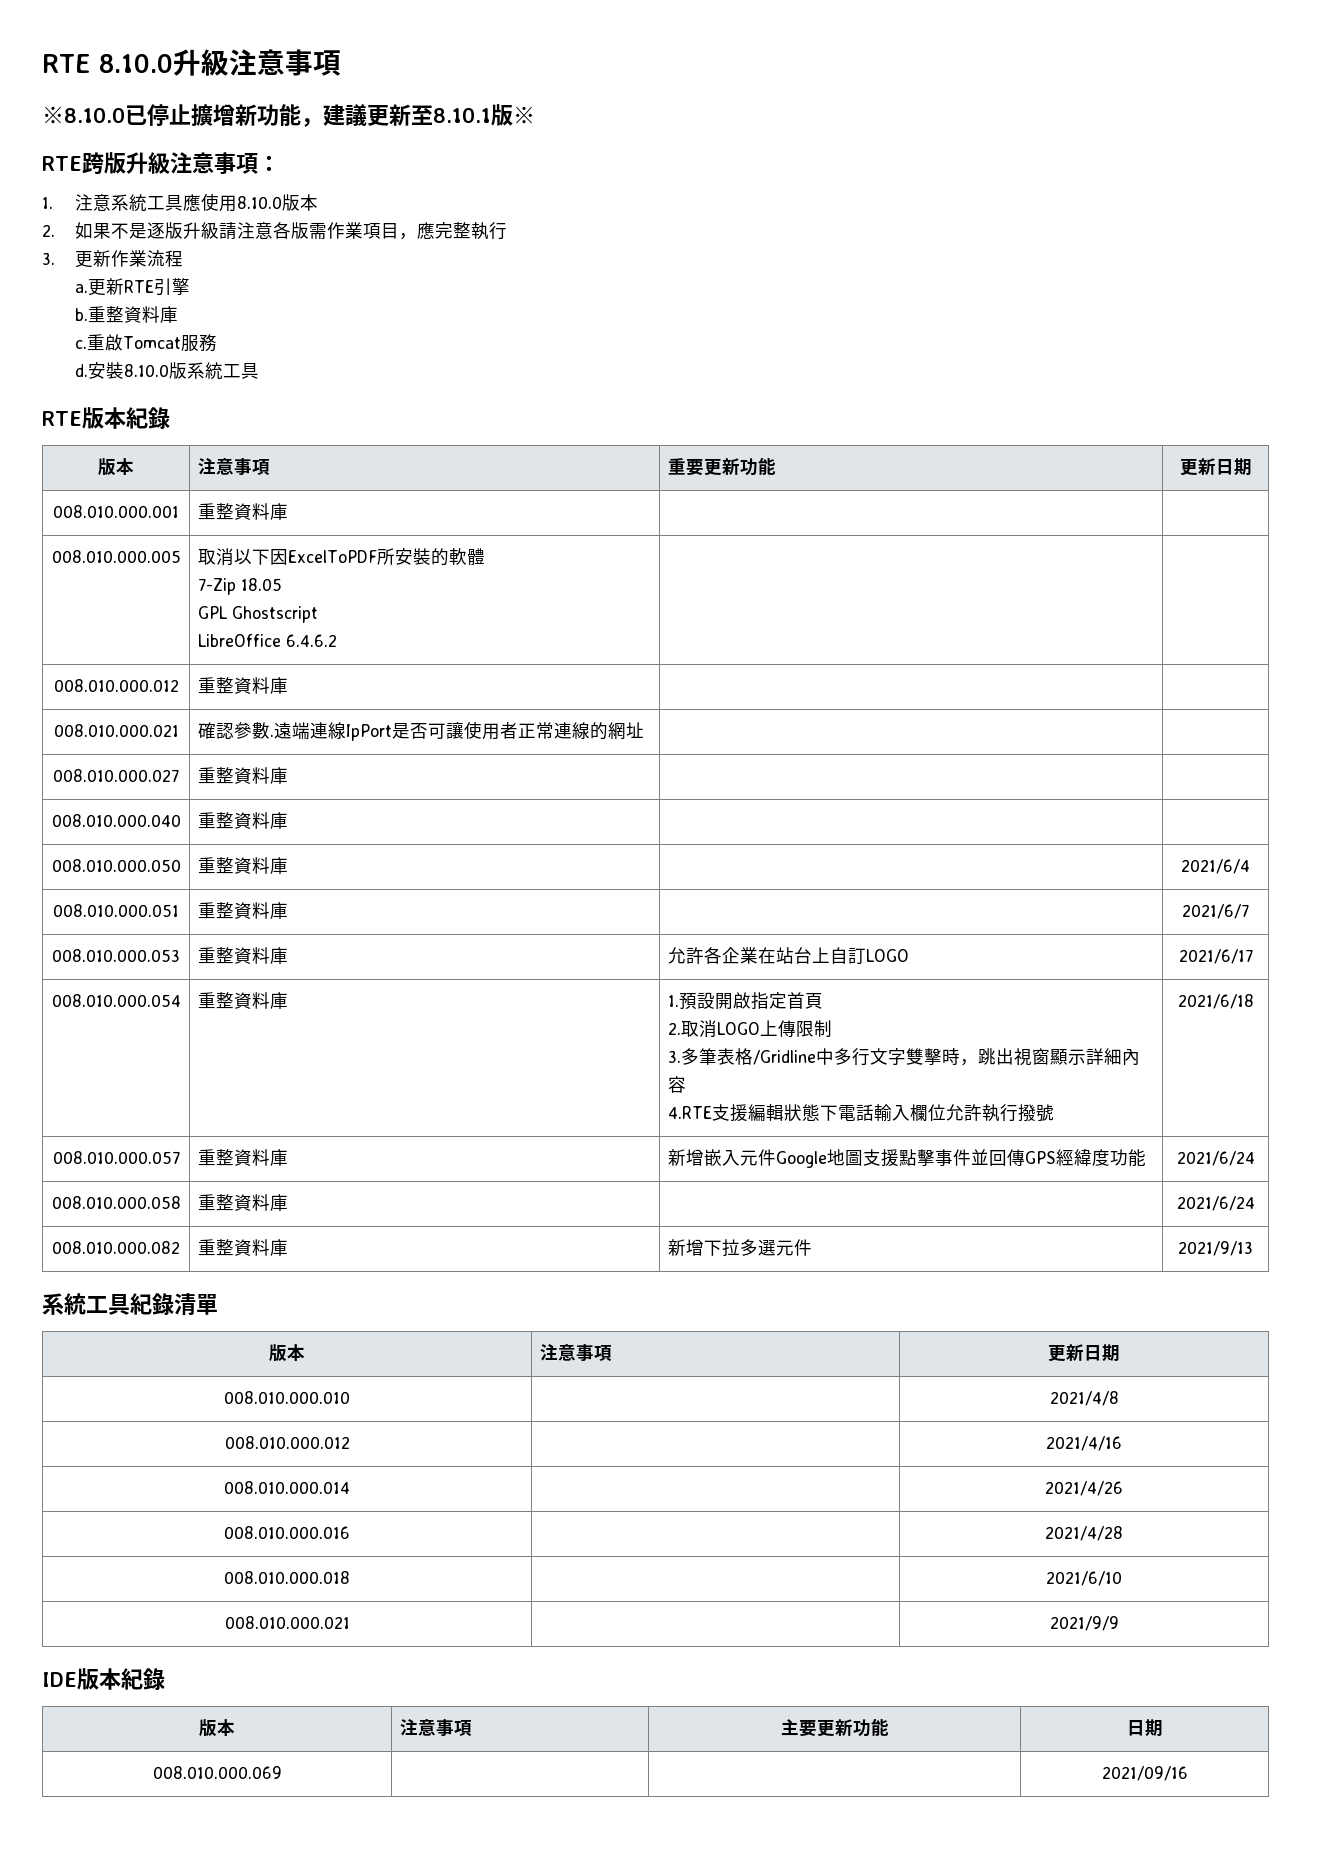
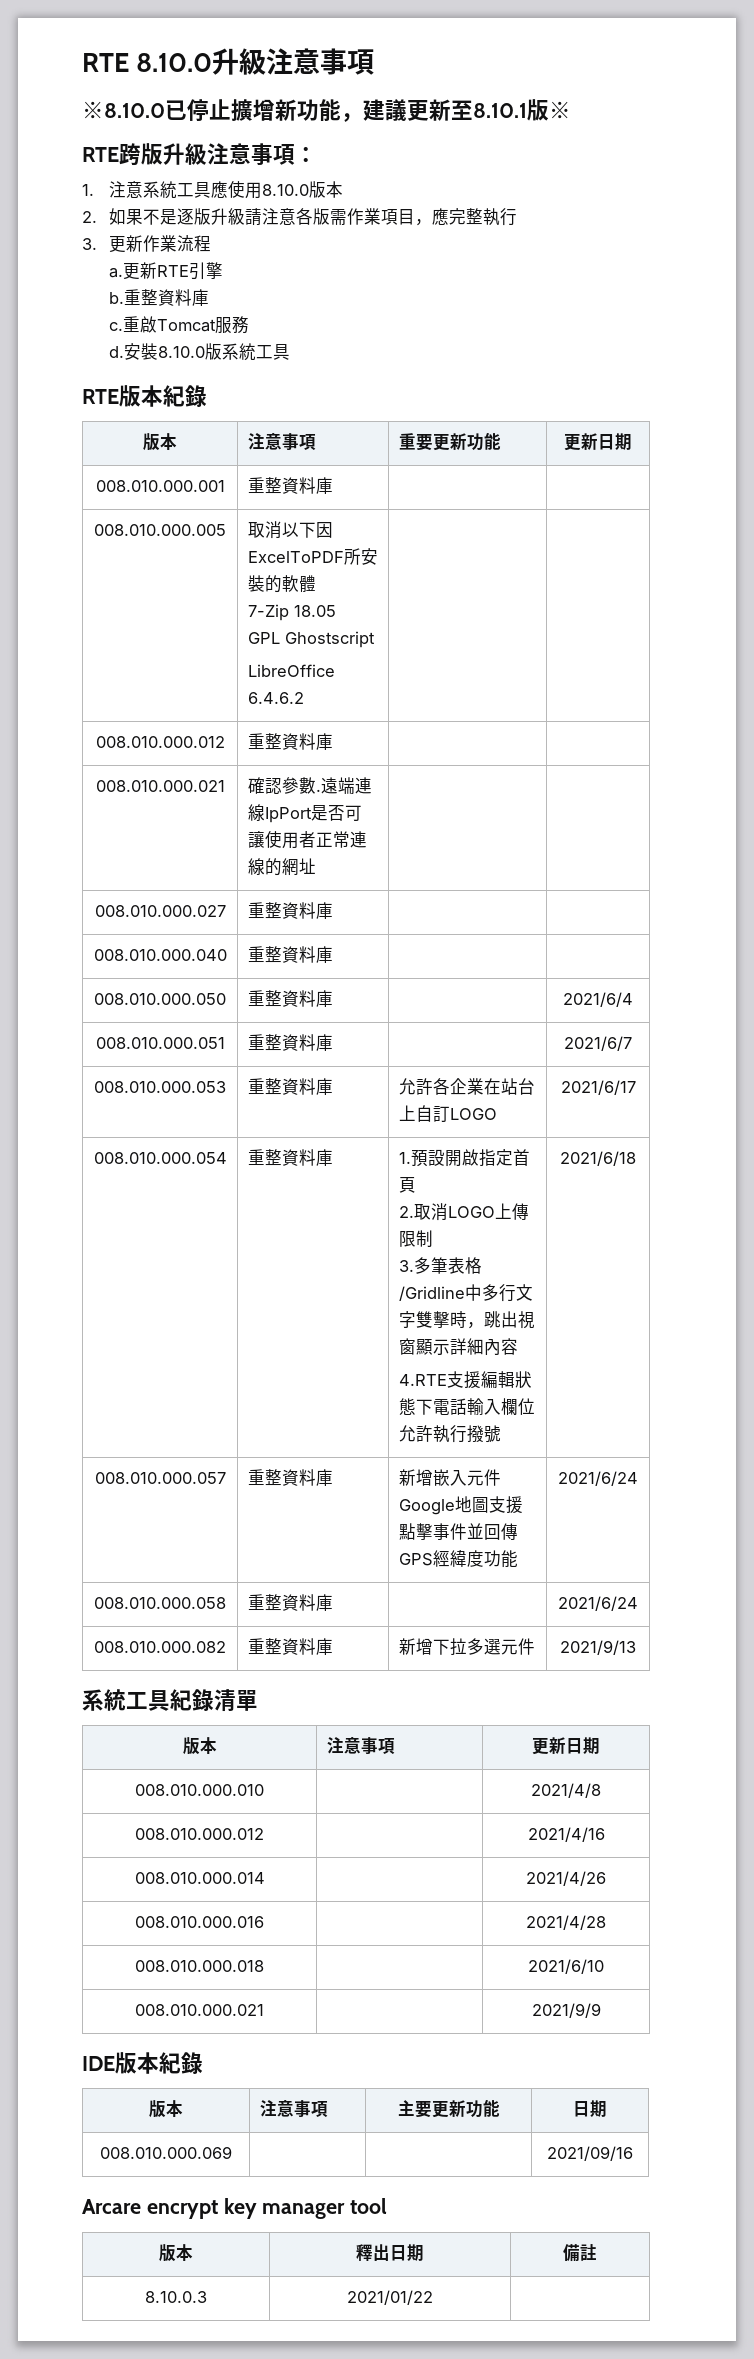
(1188, 1773) none -> [82,2198,388,2219] [159,2244,193,2262] [356,2244,424,2261] [563,2244,597,2262] [145,2291,207,2303] [347,2290,433,2305] // Arcare encrypt key manager tool // 版本 | 釋出日期 | 備註 // 8.10.0.3 | 2021/01/22 |

